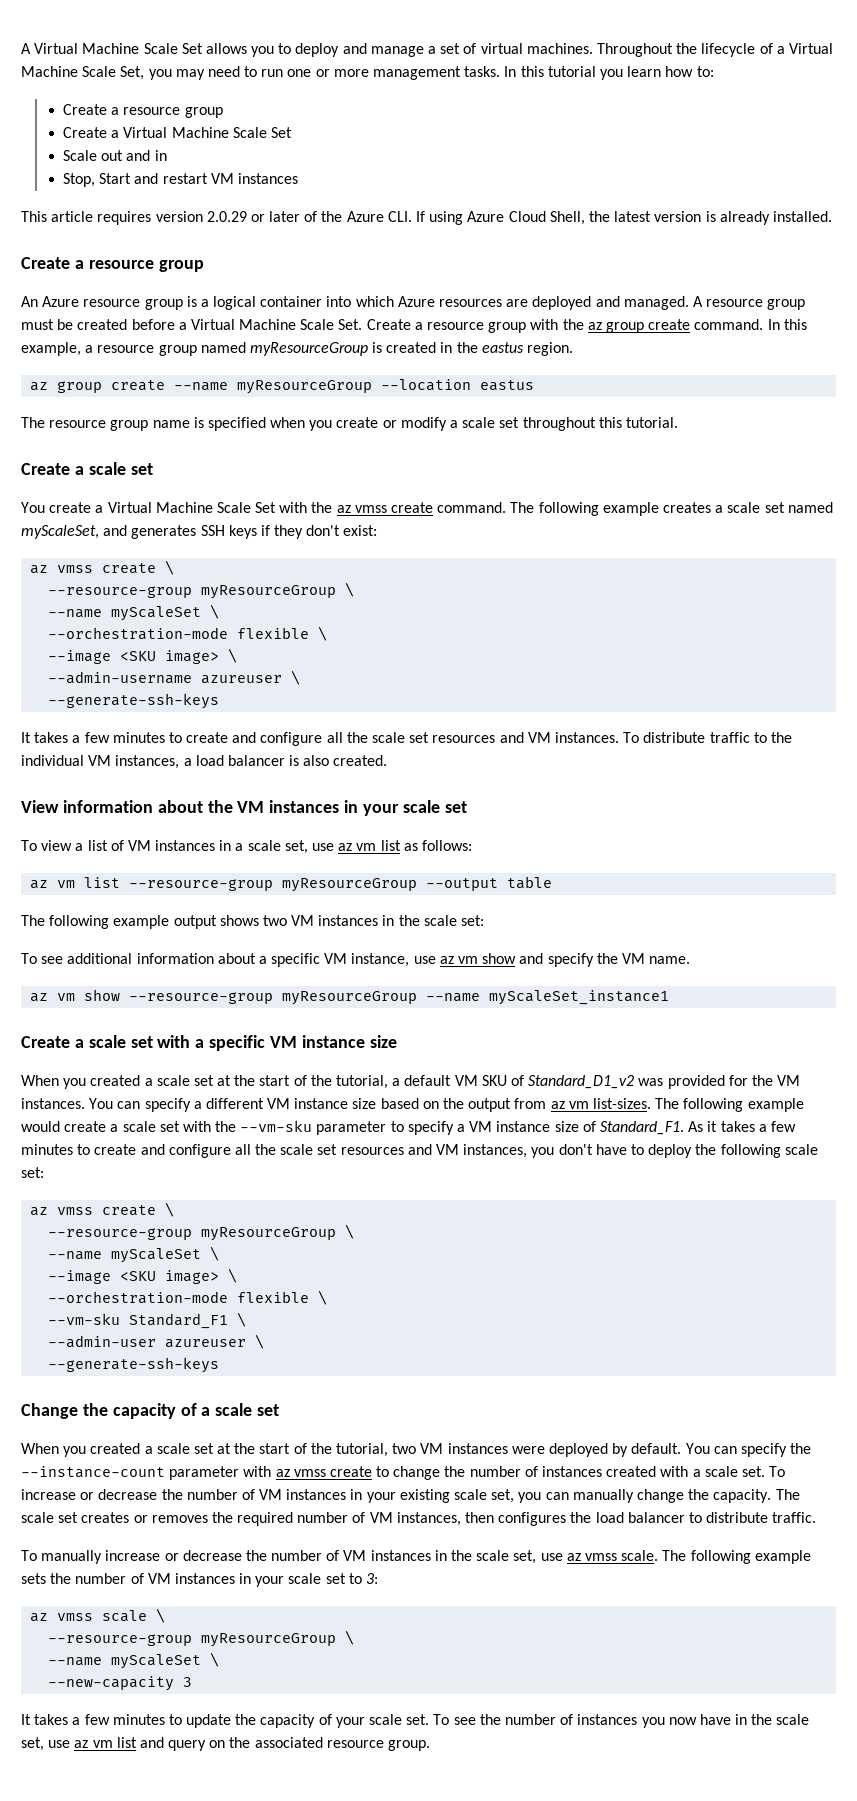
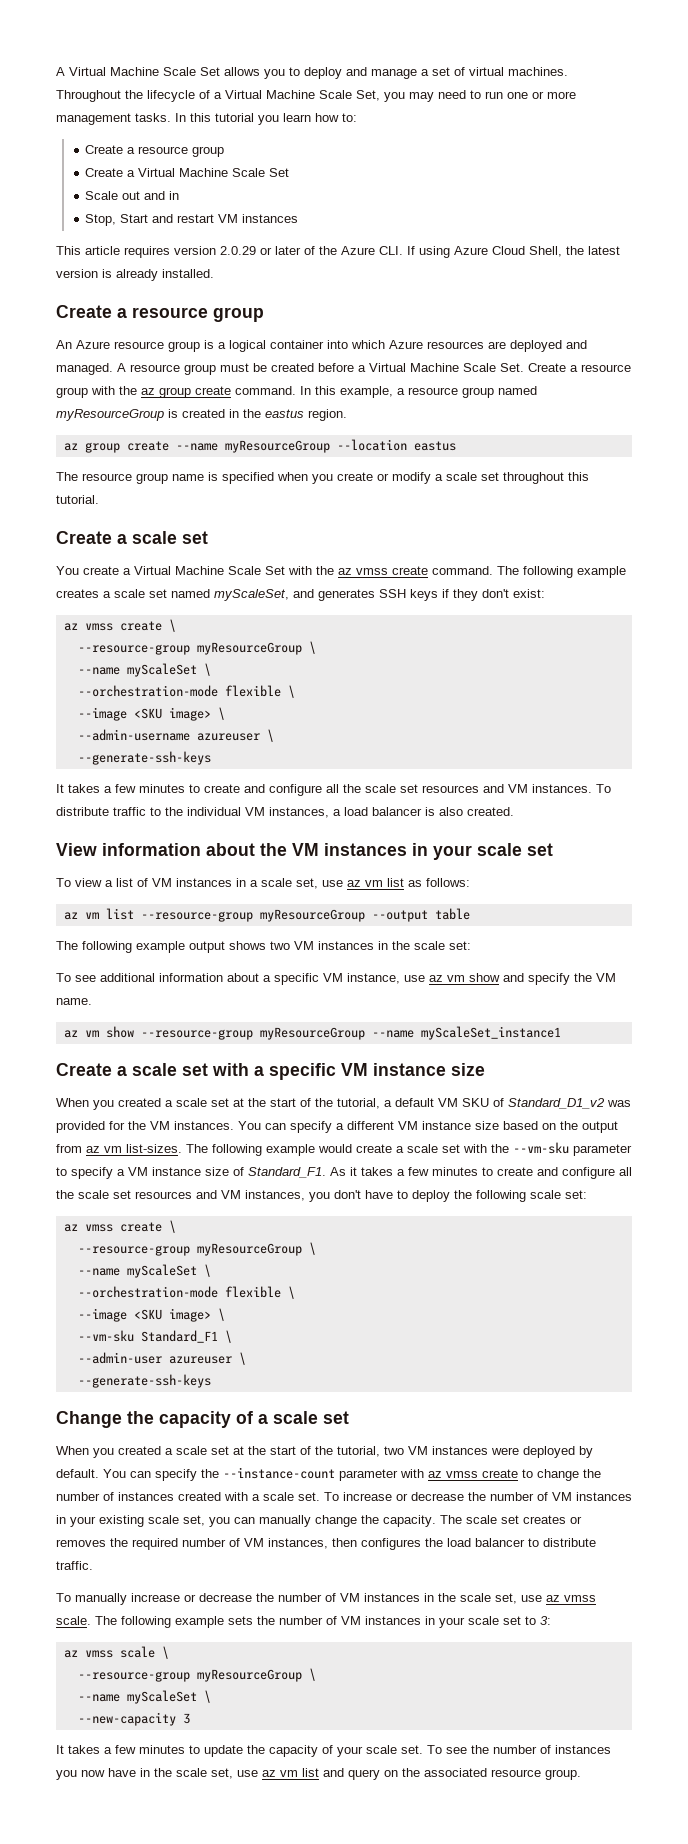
[48,1268,238,1284] [48,1290,328,1305] // --image <SKU image> \ // --orchestration-mode flexible \ -> [77,1286,295,1299] [77,1308,225,1322] // --orchestration-mode flexible \ // --image <SKU image> \

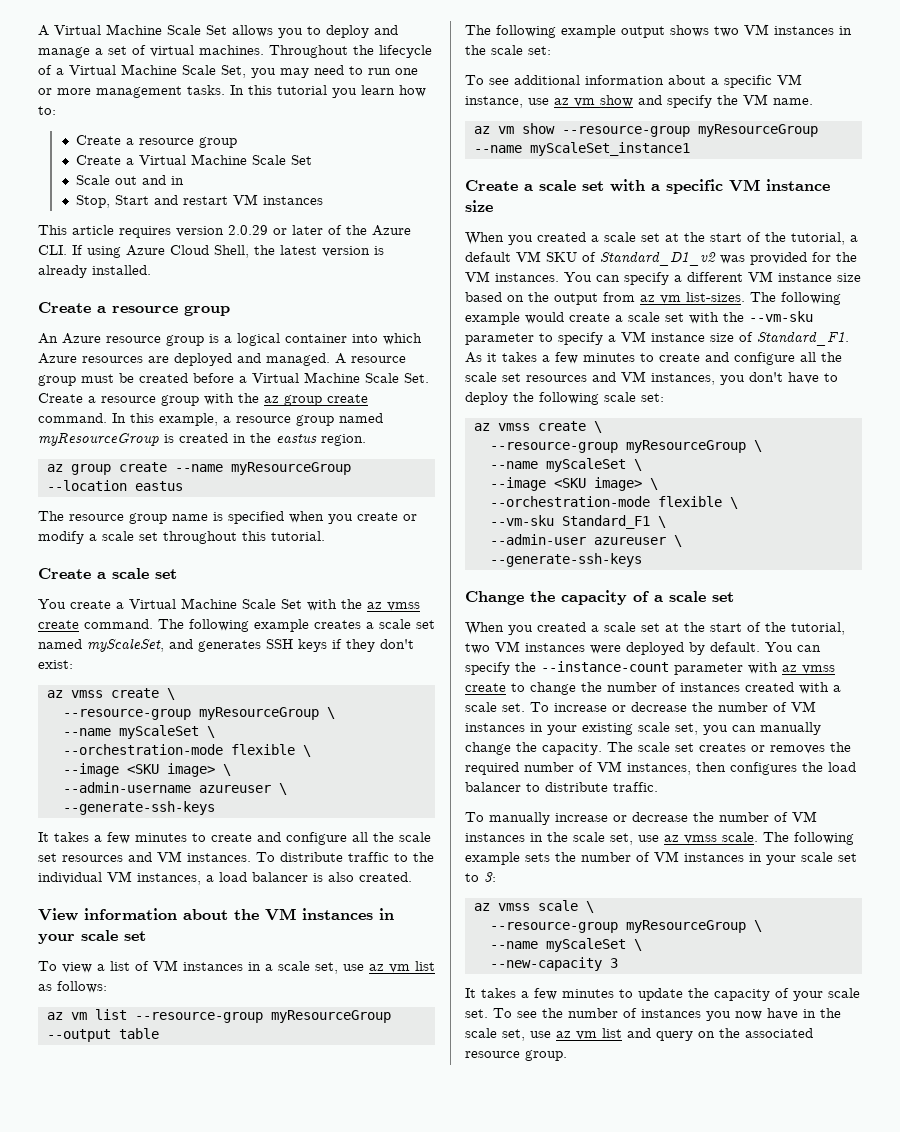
[77,1286,295,1299] [77,1308,225,1322] // --orchestration-mode flexible \ // --image <SKU image> \ -> [489,477,658,491] [489,496,738,509] // --image <SKU image> \ // --orchestration-mode flexible \

